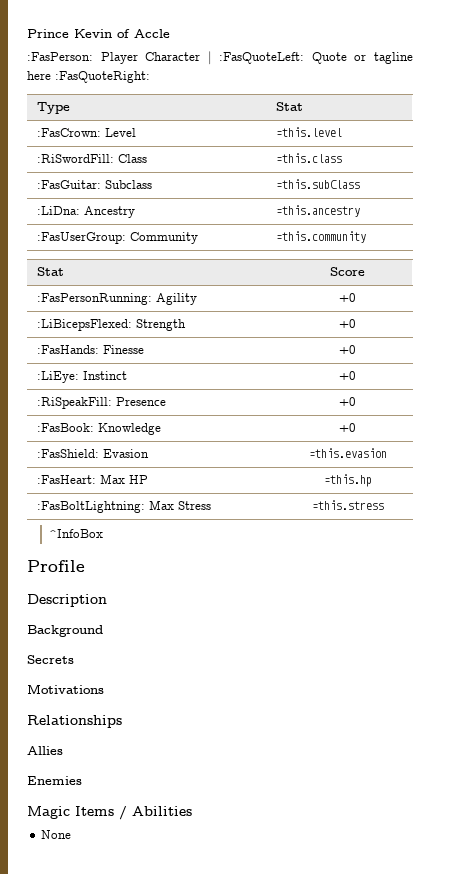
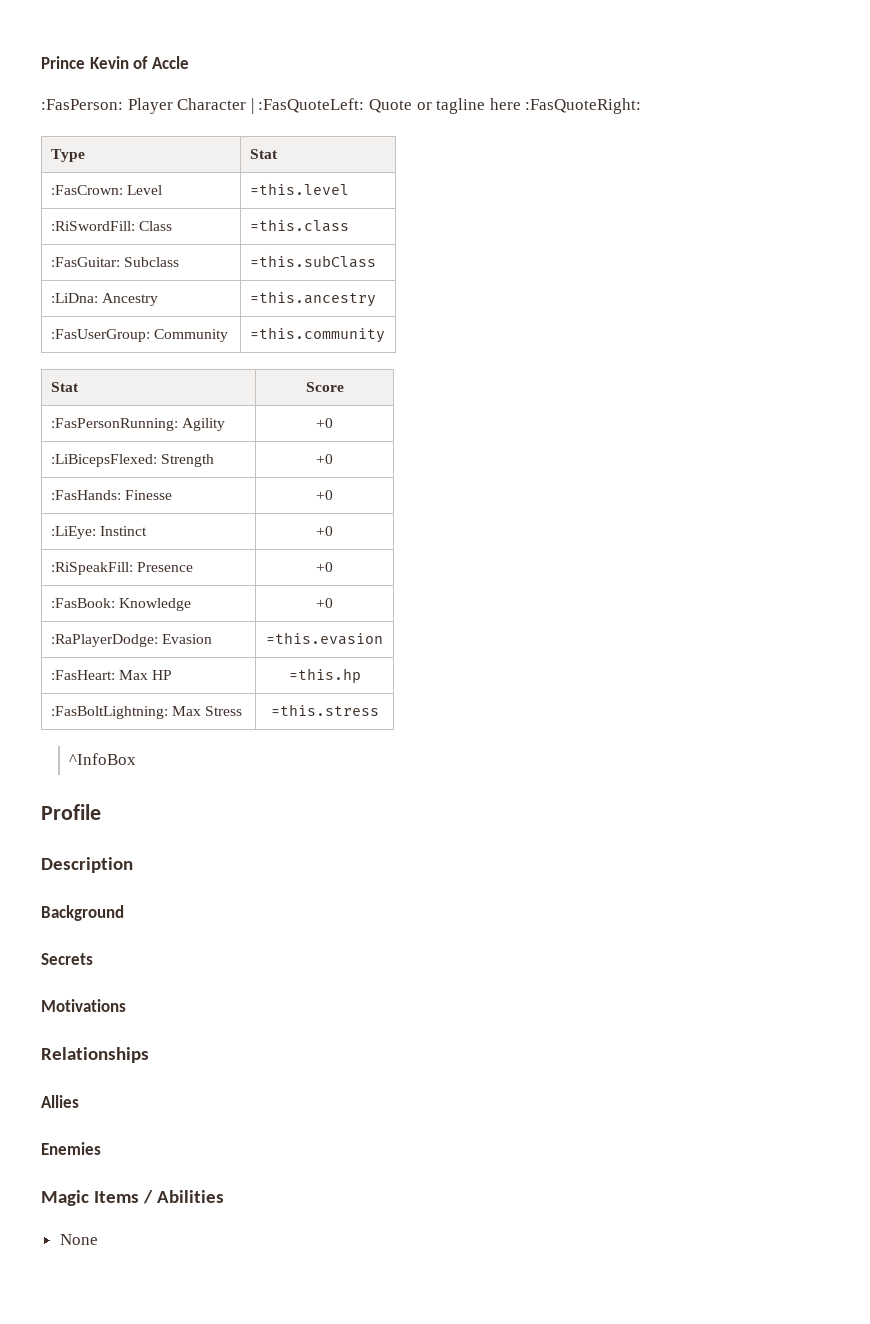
[36,449,99,458] :FasShield: -> [50,634,158,647] :RaPlayerDodge:

